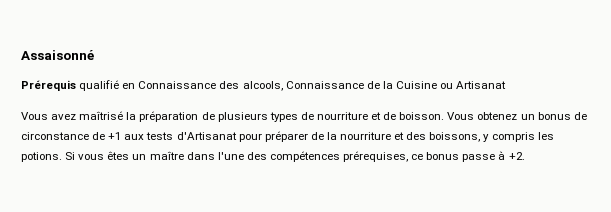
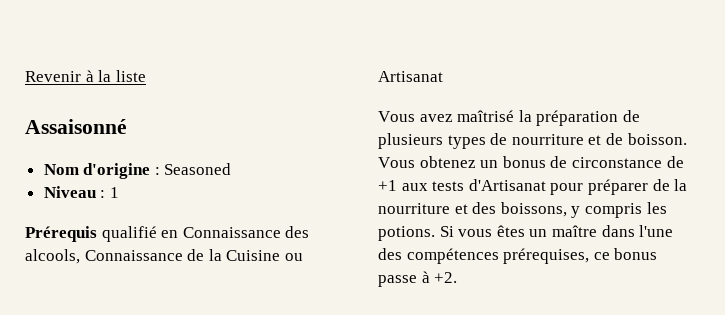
[21,50,94,60] Assaisonné -> [25,70,146,82] [25,119,127,134] [43,163,232,179] [43,186,119,198] Revenir à la liste // Assaisonné // Nom d'origine : Seasoned // Niveau : 1

